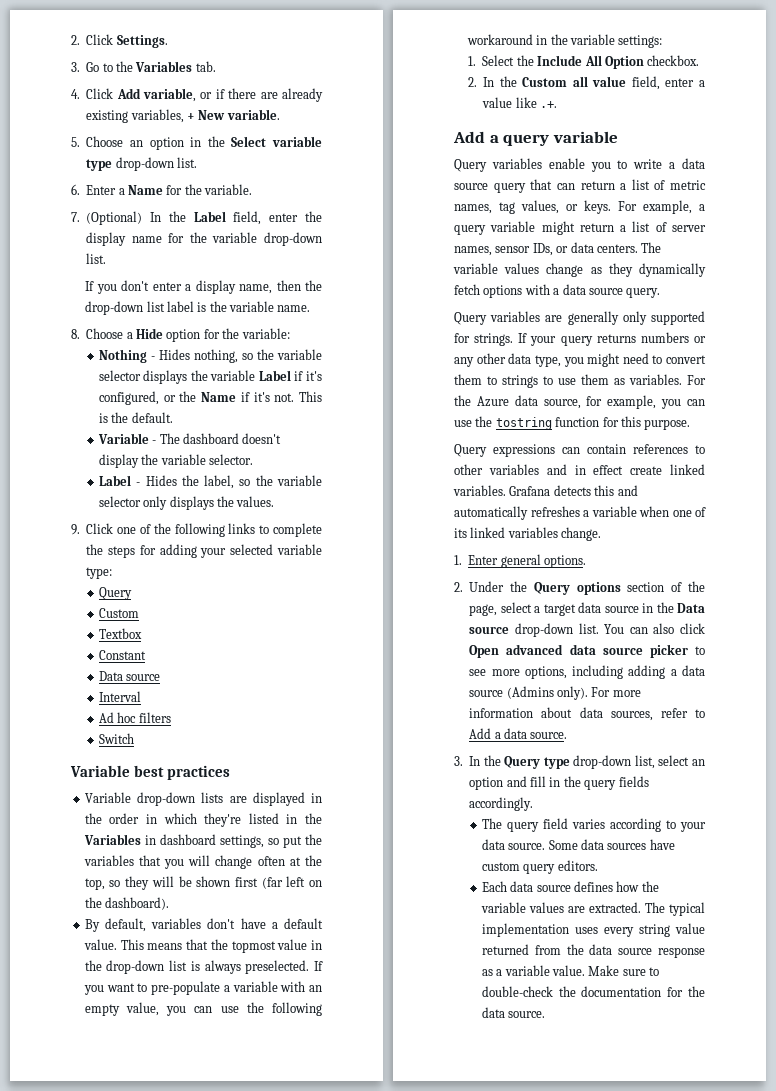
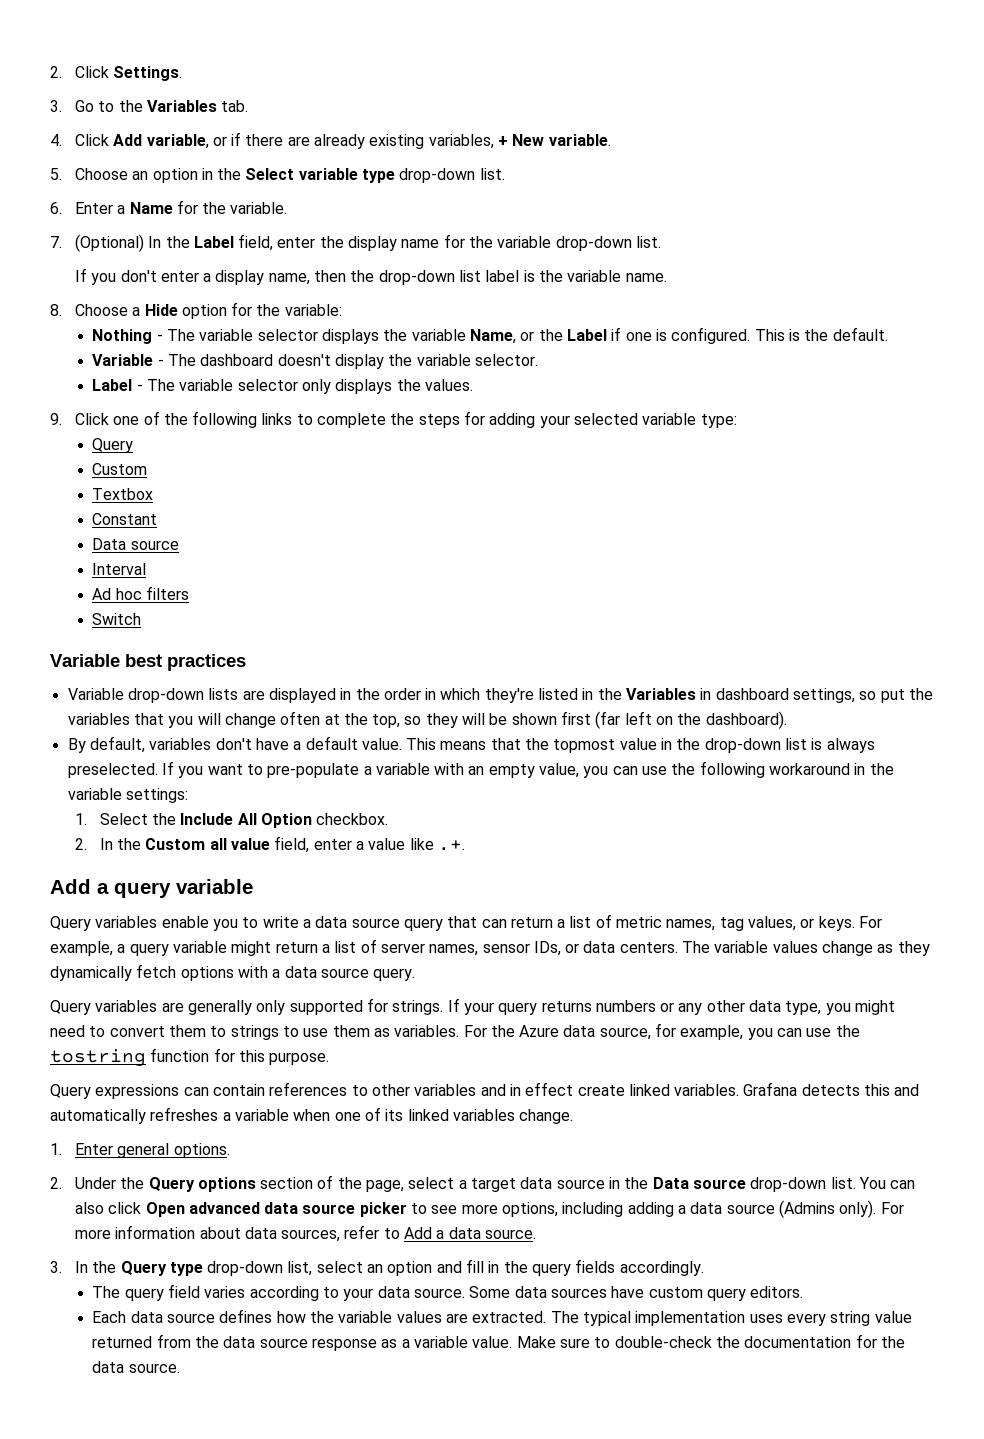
[158,349,274,363] Hides nothing, so the -> [167,329,196,341] The
[258,370,322,381] [98,391,295,405] Label if it's configured, or the Name if it's not. -> [470,327,751,344] Name, or the Label if one is configured.
[145,475,273,489] Hides the label, so the -> [147,379,176,391] The

